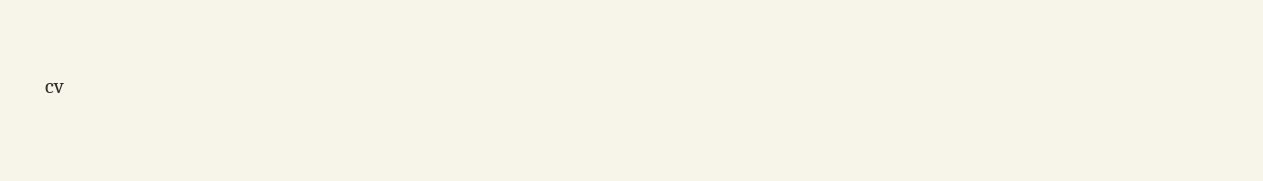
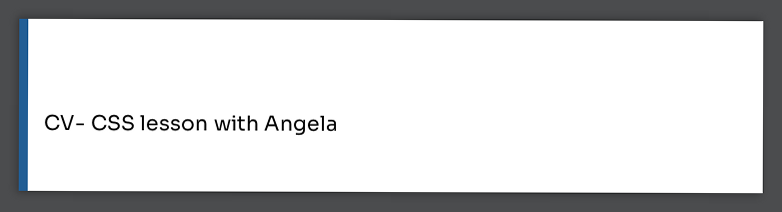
[45,83,64,93] cv -> [43,113,339,136] CV- CSS lesson with Angela

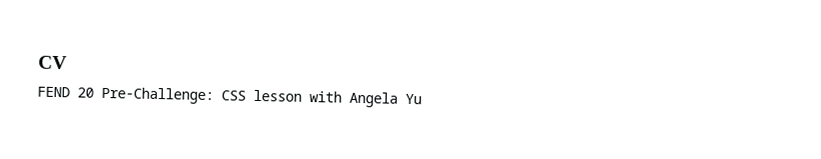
[43,113,85,132] CV- -> [38,55,67,70] [37,86,214,105] CV // FEND 20 Pre-Challenge:
(339, 125) none -> [405,93,422,105] Yu

